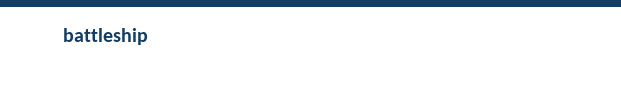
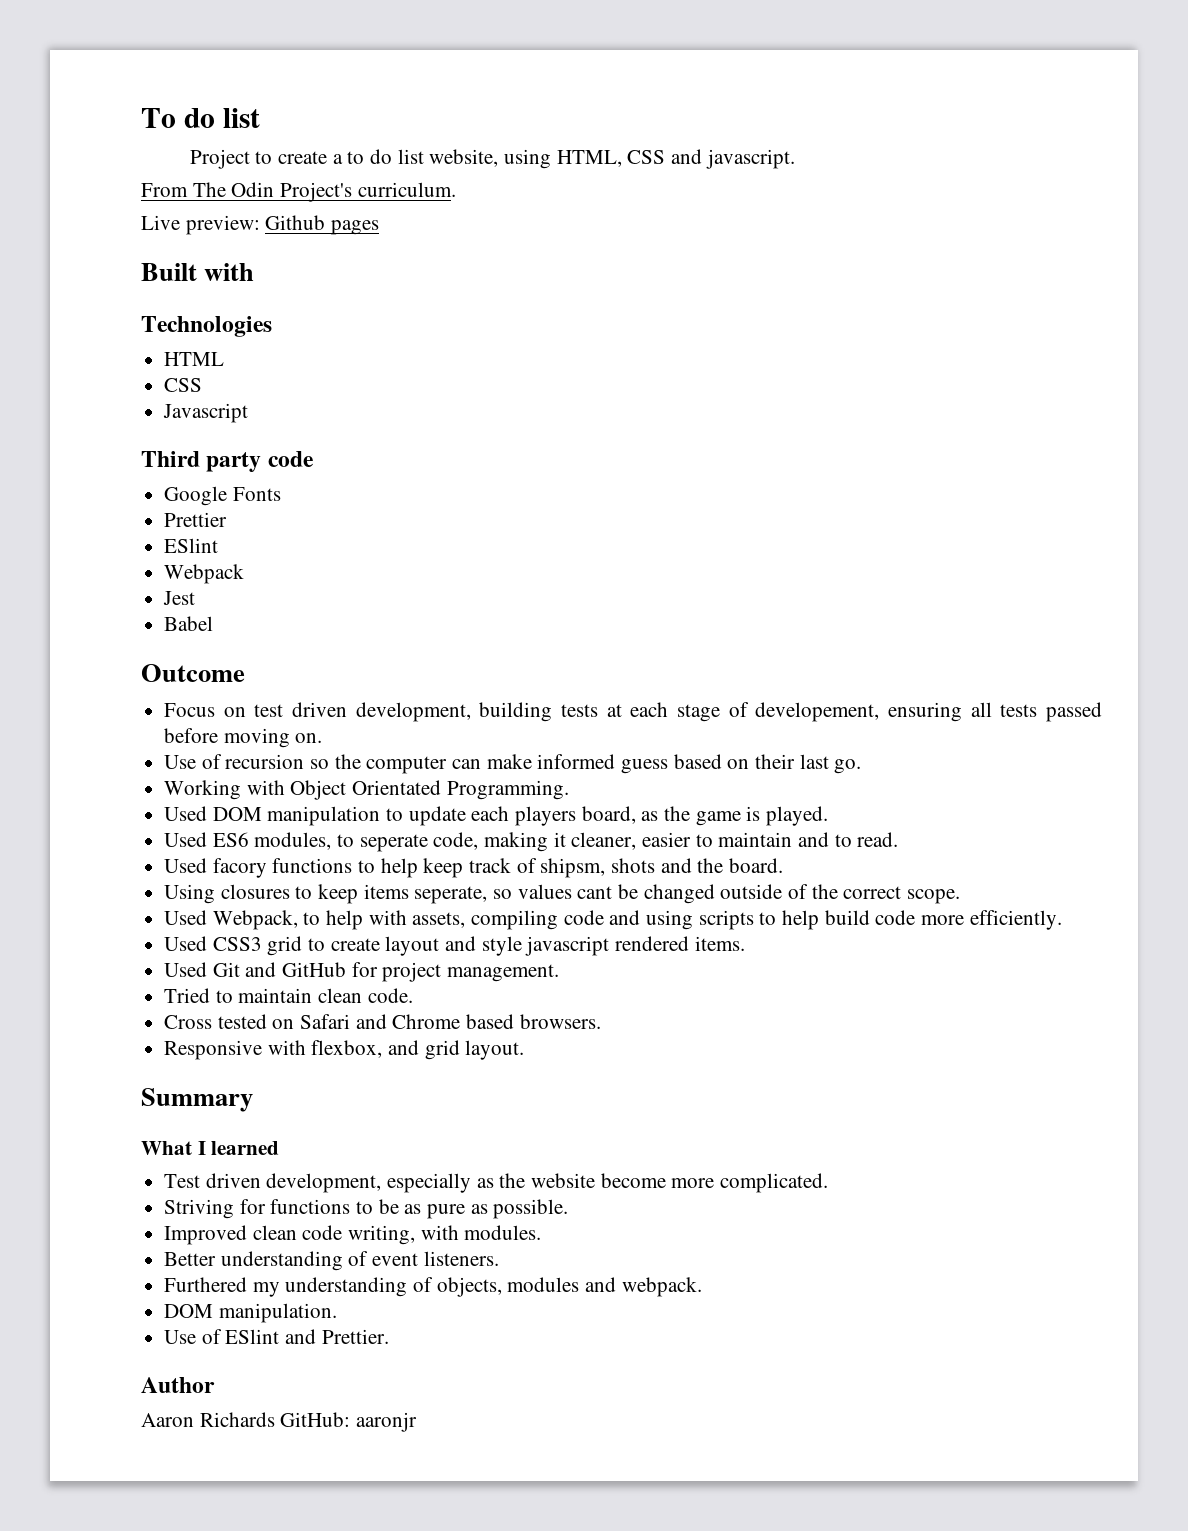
[63,28,148,45] battleship -> [141,108,260,128] [189,149,795,169] [141,182,456,202] [141,215,380,235] [141,263,255,281] [141,316,272,337] [164,352,225,366] [164,378,203,392] [163,403,249,423] [141,451,314,472] [164,486,281,506] [164,512,228,527] [164,538,219,553] [164,564,245,584] [163,591,196,605] [164,616,214,631] [141,664,245,682] [164,702,1102,722] [164,728,323,748] [164,754,862,774] [164,780,569,800] [164,806,829,826] [164,832,899,852] [164,858,784,878] [164,884,961,904] [164,910,1062,930] [164,936,745,956] [164,962,560,982] [164,988,413,1003] [164,1014,601,1029] [164,1040,525,1060] [141,1088,253,1112] [141,1141,280,1155] [164,1173,829,1193] [164,1199,569,1219] [164,1225,542,1245] [164,1251,499,1271] [164,1277,702,1297] [164,1303,337,1323] [164,1329,389,1344] [141,1377,215,1393] [141,1412,418,1432] To do list // Project to create a to do list website, using HTML, CSS and javascript. // From The Odin Project's curriculum. // Live preview: Github pages // Built with // Technologies // HTML // CSS // Javascript // Third party code // Google Fonts // Prettier // ESlint // Webpack // Jest // Babel // Outcome // Focus on test driven development, building tests at each stage of developement, ensuring all tests passed before moving on. // Use of recursion so the computer can make informed guess based on their last go. // Working with Object Orientated Programming. // Used DOM manipulation to update each players board, as the game is played. // Used ES6 modules, to seperate code, making it cleaner, easier to maintain and to read. // Used facory functions to help keep track of shipsm, shots and the board. // Using closures to keep items seperate, so values cant be changed outside of the correct scope. // Used Webpack, to help with assets, compiling code and using scripts to help build code more efficiently. // Used CSS3 grid to create layout and style javascript rendered items. // Used Git and GitHub for project management. // Tried to maintain clean code. // Cross tested on Safari and Chrome based browsers. // Responsive with flexbox, and grid layout. // Summary // What I learned // Test driven development, especially as the website become more complicated. // Striving for functions to be as pure as possible. // Improved clean code writing, with modules. // Better understanding of event listeners. // Furthered my understanding of objects, modules and webpack. // DOM manipulation. // Use of ESlint and Prettier. // Author // Aaron Richards GitHub: aaronjr

